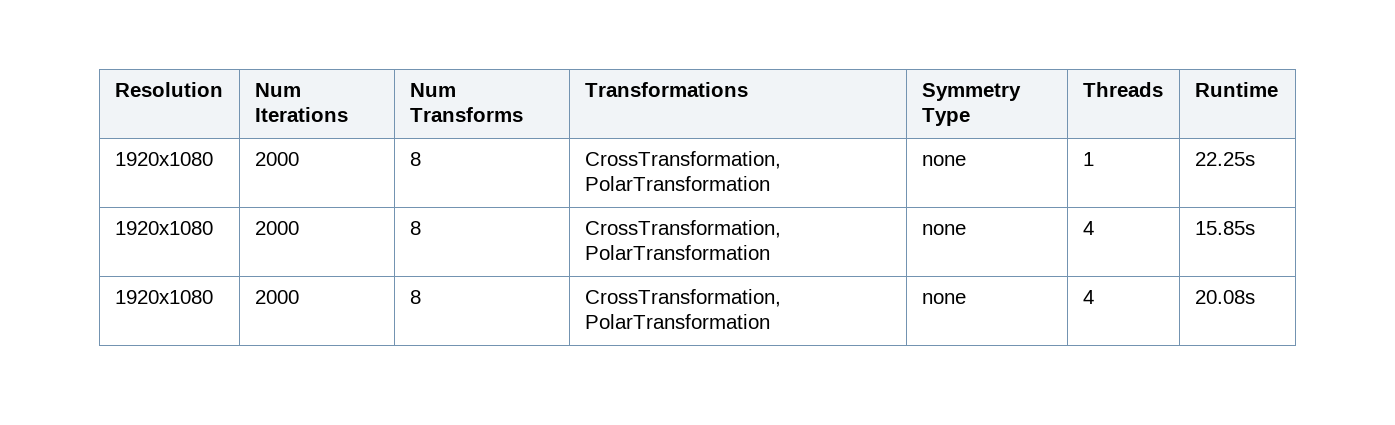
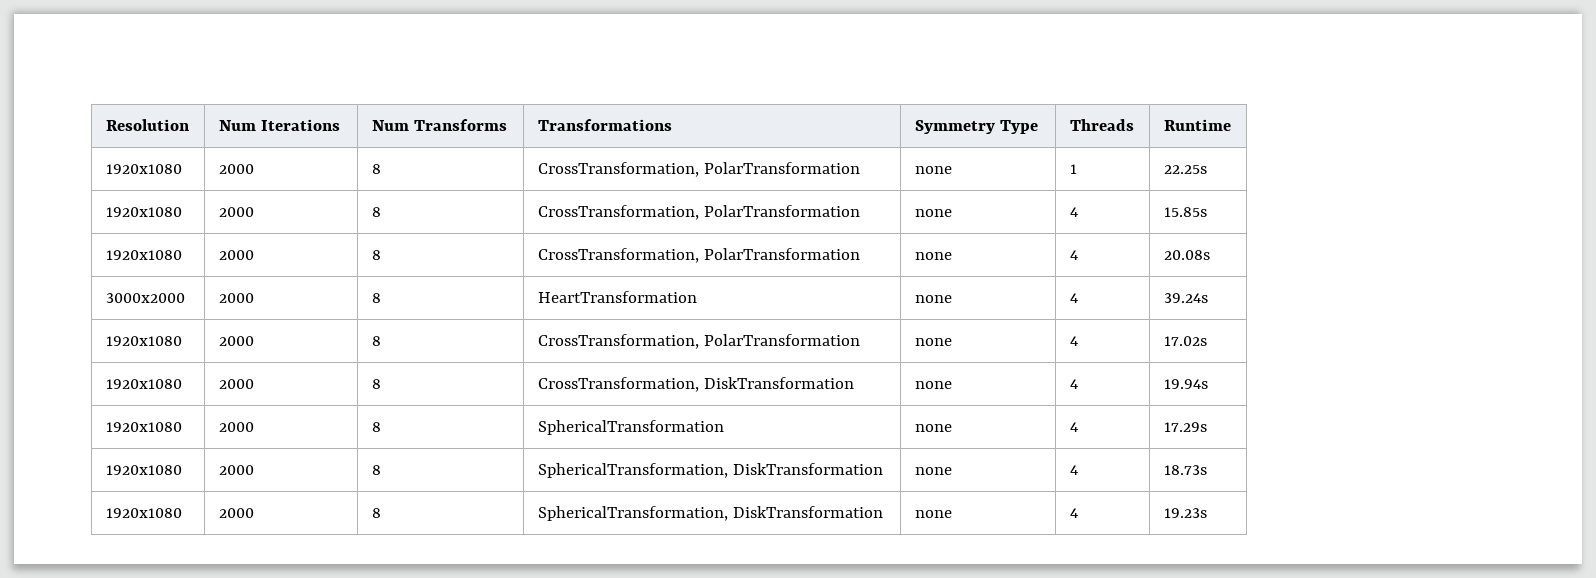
(1255, 297) none -> [105,293,185,303] [218,293,254,303] [371,293,381,303] [537,291,697,303] [914,295,952,303] [1069,293,1078,303] [1163,293,1208,303] [105,336,182,346] [218,336,254,346] [371,336,381,346] [537,334,860,349] [914,338,952,346] [1069,336,1078,346] [1163,336,1207,346] [105,379,182,389] [218,379,254,389] [371,379,381,389] [537,377,854,392] [914,381,952,389] [1069,379,1078,389] [1163,379,1208,389] [105,422,182,432] [218,422,254,432] [371,422,381,432] [537,420,724,435] [914,424,952,432] [1069,422,1078,432] [1163,422,1207,432] [105,465,182,475] [218,465,254,475] [371,465,381,475] [537,463,883,478] [914,467,952,475] [1069,465,1078,475] [1163,465,1207,475] [105,508,182,518] [218,508,254,518] [371,508,381,518] [537,506,883,521] [914,510,952,518] [1069,508,1078,518] [1163,508,1207,518] // 3000x2000 | 2000 | 8 | HeartTransformation | none | 4 | 39.24s // 1920x1080 | 2000 | 8 | CrossTransformation, PolarTransformation | none | 4 | 17.02s // 1920x1080 | 2000 | 8 | CrossTransformation, DiskTransformation | none | 4 | 19.94s // 1920x1080 | 2000 | 8 | SphericalTransformation | none | 4 | 17.29s // 1920x1080 | 2000 | 8 | SphericalTransformation, DiskTransformation | none | 4 | 18.73s // 1920x1080 | 2000 | 8 | SphericalTransformation, DiskTransformation | none | 4 | 19.23s

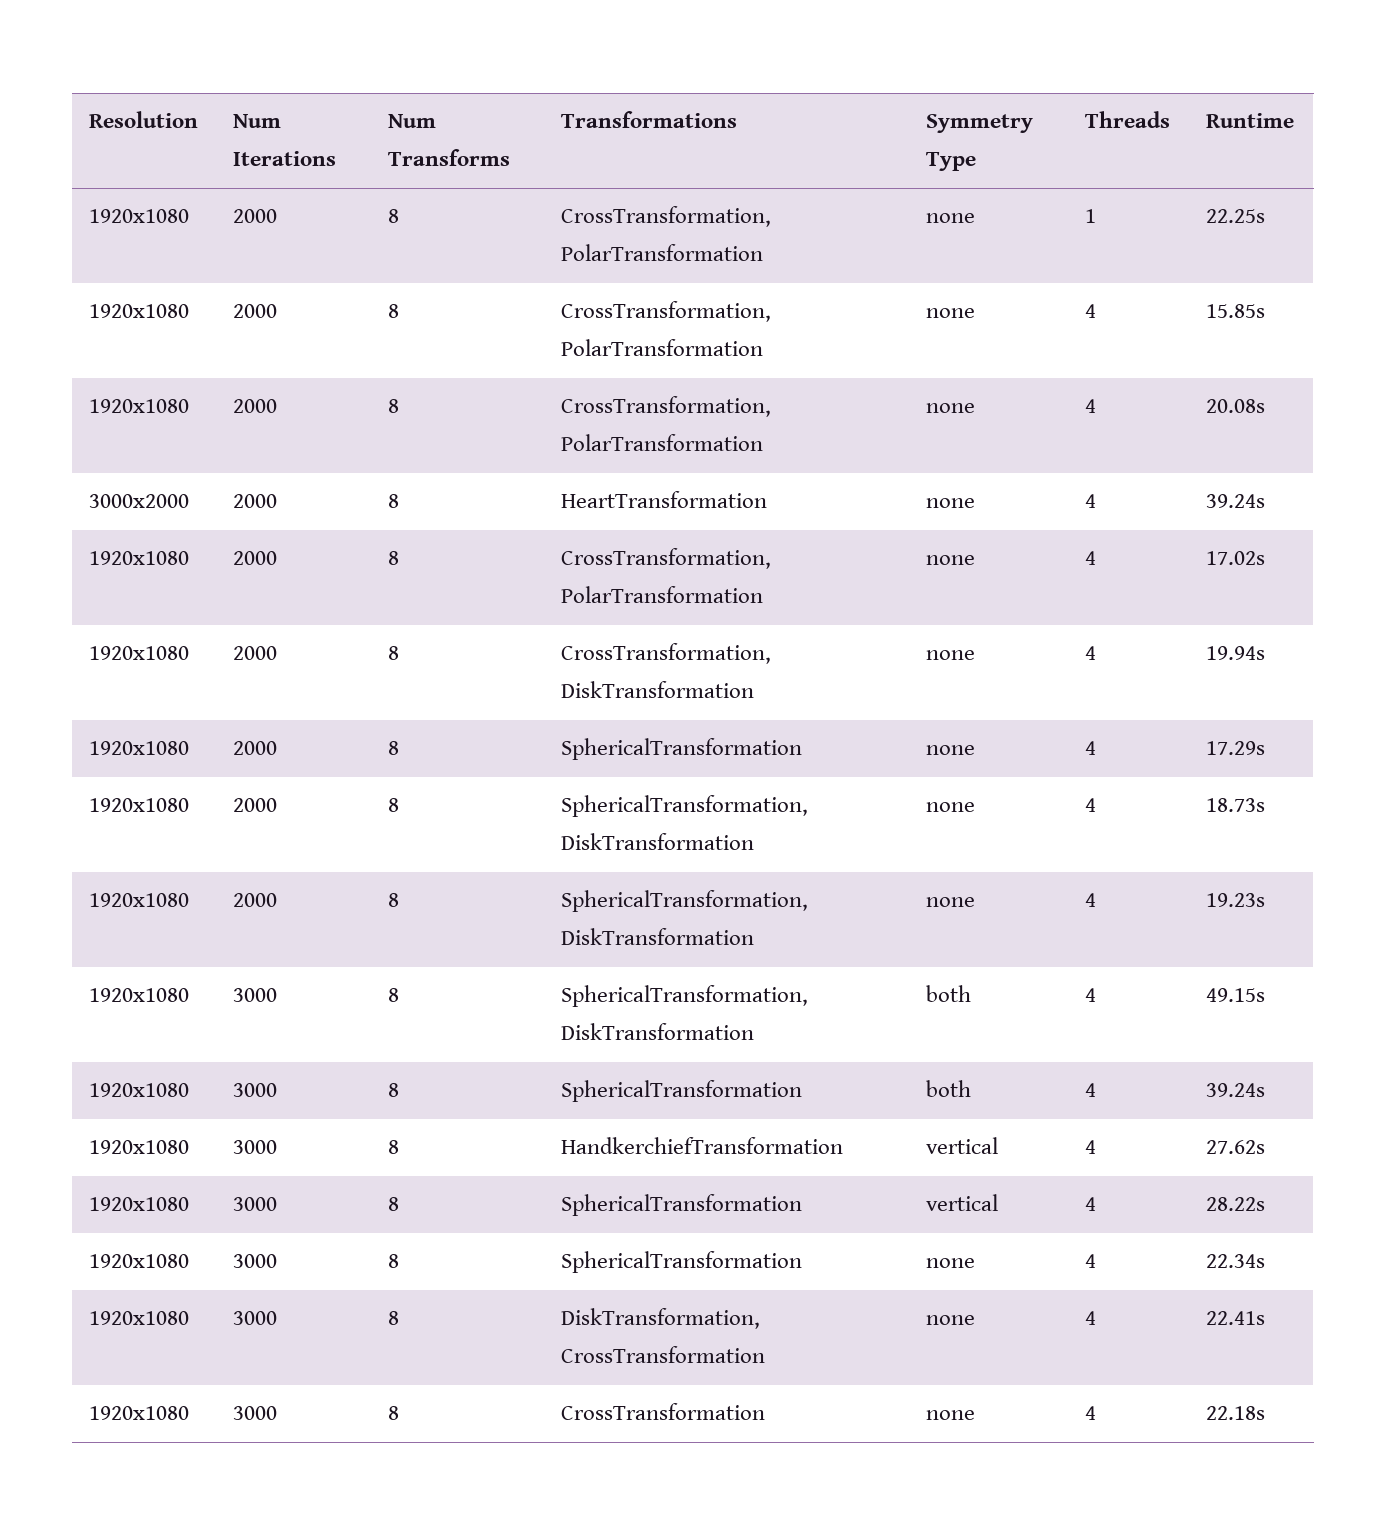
(1207, 513) none -> [89,988,190,1002] [233,988,278,1002] [388,988,400,1002] [561,985,809,1007] [561,1023,755,1040] [926,985,972,1002] [1085,988,1097,1002] [1206,988,1266,1002] [89,1083,190,1097] [233,1083,278,1097] [388,1083,400,1097] [561,1080,803,1102] [926,1080,972,1097] [1085,1083,1097,1097] [1206,1083,1266,1097] [89,1140,190,1154] [233,1140,278,1154] [388,1140,400,1154] [561,1137,844,1154] [926,1137,999,1154] [1085,1140,1097,1154] [1206,1140,1266,1154] [89,1197,190,1211] [233,1197,278,1211] [388,1197,400,1211] [561,1194,803,1216] [926,1194,999,1211] [1085,1197,1097,1211] [1206,1197,1266,1211] [89,1254,190,1268] [233,1254,278,1268] [388,1254,400,1268] [561,1251,803,1273] [926,1258,976,1268] [1085,1254,1097,1268] [1206,1254,1266,1268] [89,1311,190,1325] [233,1311,278,1325] [388,1311,400,1325] [561,1308,761,1329] [561,1346,766,1363] [926,1315,976,1325] [1085,1311,1097,1325] [1206,1311,1266,1325] [89,1406,190,1420] [233,1406,278,1420] [388,1406,400,1420] [561,1403,766,1420] [926,1410,976,1420] [1085,1406,1097,1420] [1206,1406,1266,1420] // 1920x1080 | 3000 | 8 | SphericalTransformation, DiskTransformation | both | 4 | 49.15s // 1920x1080 | 3000 | 8 | SphericalTransformation | both | 4 | 39.24s // 1920x1080 | 3000 | 8 | HandkerchiefTransformation | vertical | 4 | 27.62s // 1920x1080 | 3000 | 8 | SphericalTransformation | vertical | 4 | 28.22s // 1920x1080 | 3000 | 8 | SphericalTransformation | none | 4 | 22.34s // 1920x1080 | 3000 | 8 | DiskTransformation, CrossTransformation | none | 4 | 22.41s // 1920x1080 | 3000 | 8 | CrossTransformation | none | 4 | 22.18s

